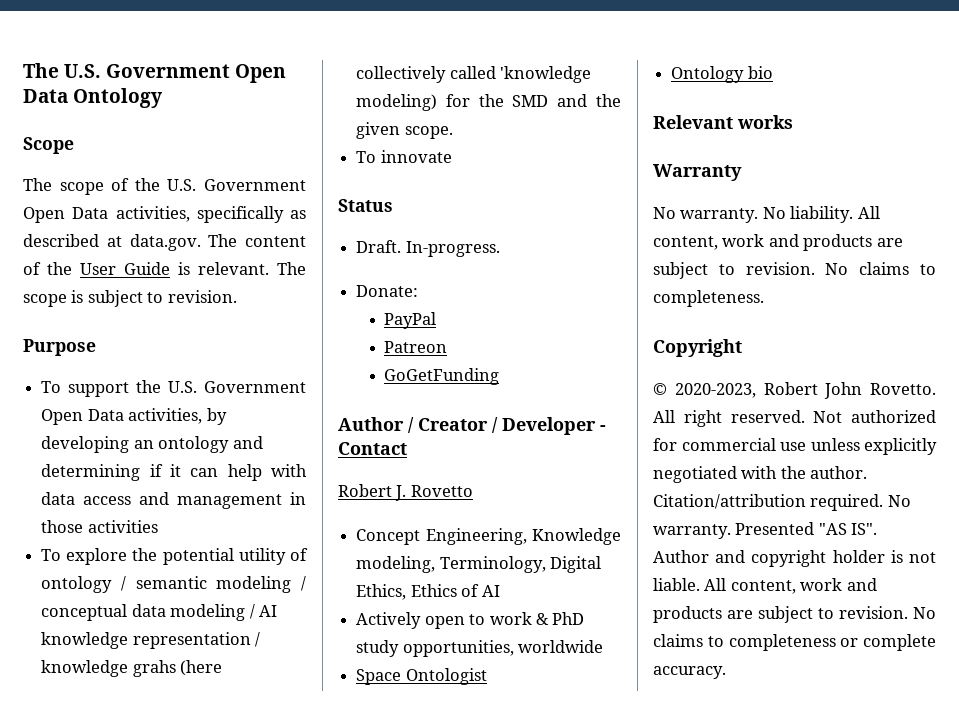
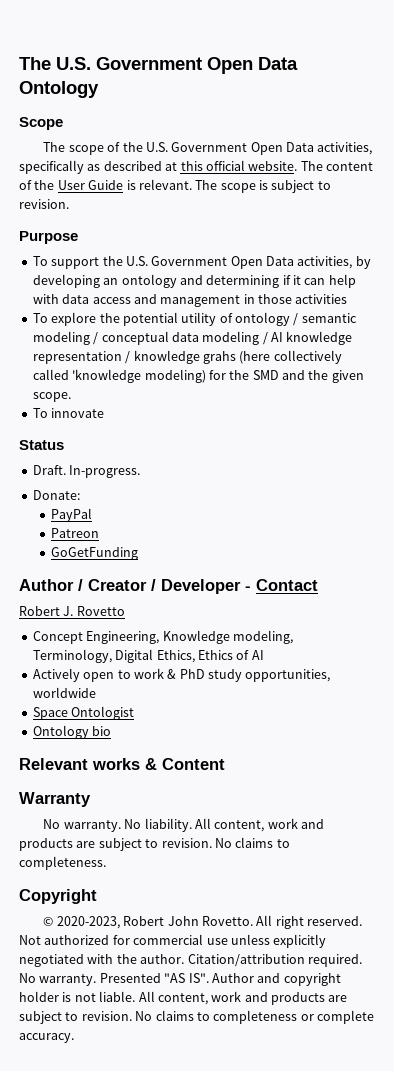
[129,234,201,251] data.gov. -> [180,160,298,171] this official website.
(793, 122) none -> [145,758,225,770] & Content

